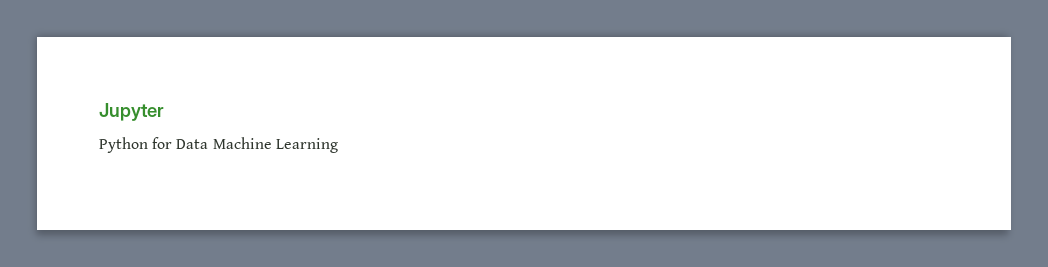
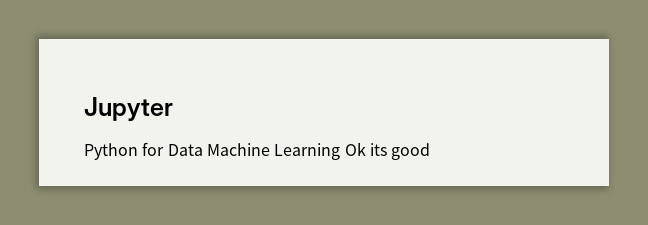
(338, 145) none -> [344,142,431,160] Ok its good

